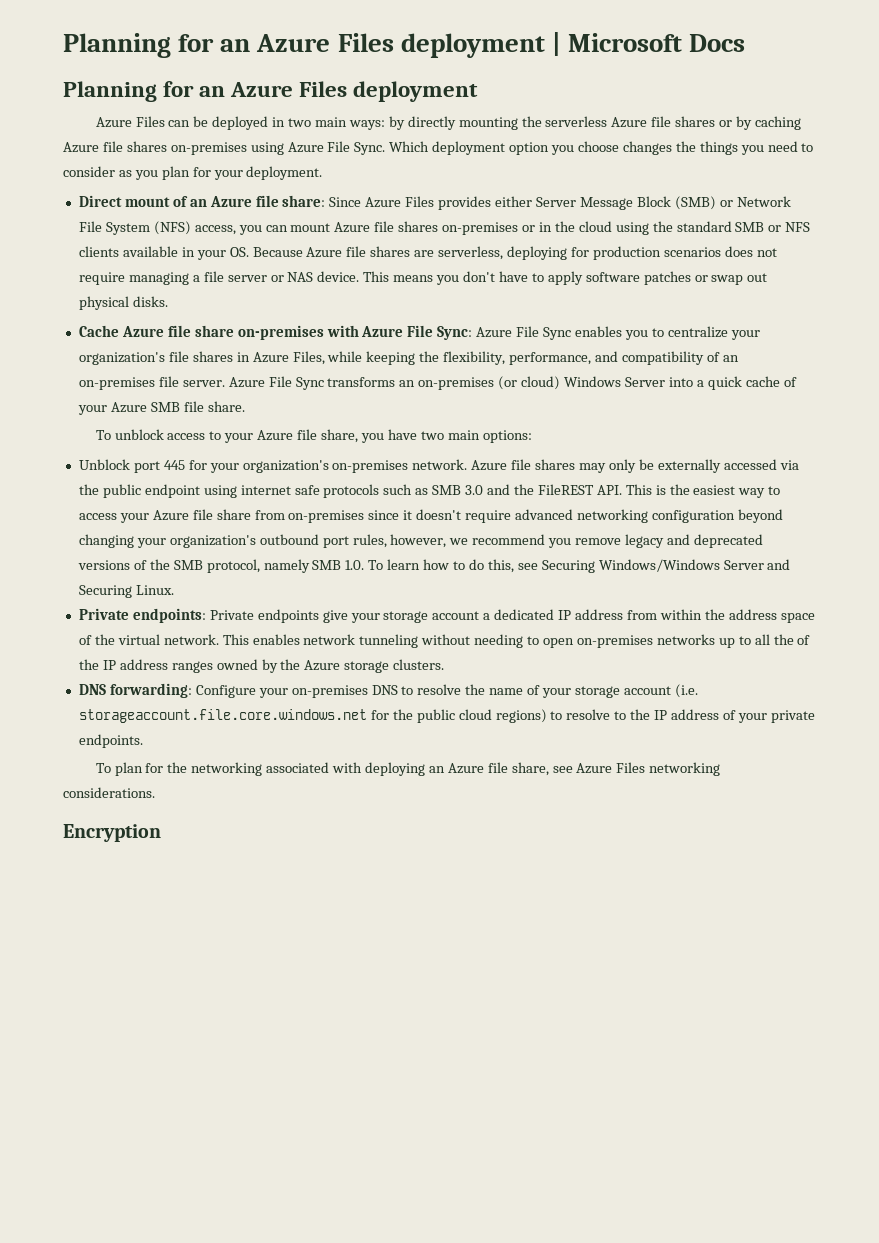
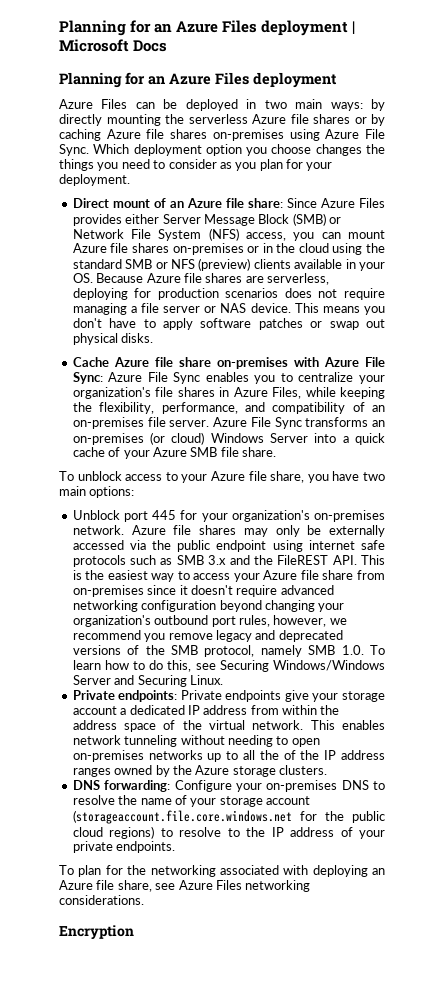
(811, 227) none -> [198,258,251,271] (preview)
[465,485,484,495] 3.0 -> [208,555,227,565] 3.x
[674,684,698,698] [78,709,367,723] (i.e. storageaccount.file.core.windows.net -> [72,810,292,824] (storageaccount.file.core.windows.net

